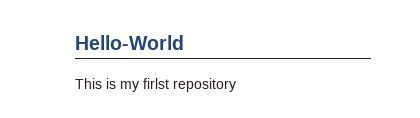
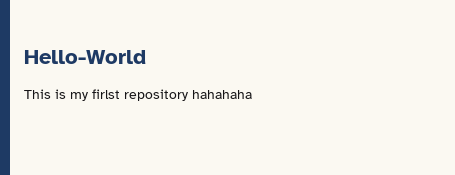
(236, 85) none -> [192,90,252,99] hahahaha

